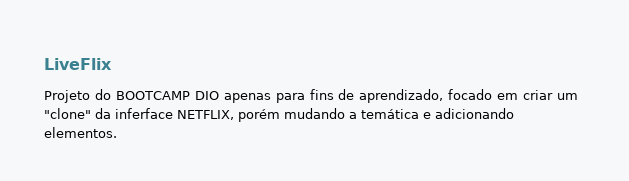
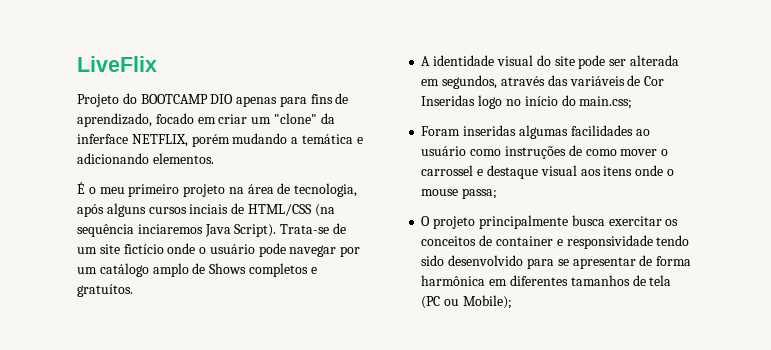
(117, 132) none -> [77,182,358,197] [77,203,335,217] [77,223,346,237] [77,243,361,257] [77,263,317,277] [77,284,133,297] [421,55,679,69] [421,75,665,89] [421,95,633,109] [421,125,650,139] [421,145,669,159] [421,165,674,179] [421,188,498,199] [421,215,679,229] [421,235,690,249] [421,255,692,269] [421,275,672,286] [421,295,512,309] // É o meu primeiro projeto na área de tecnologia, após alguns cursos inciais de HTML/CSS (na sequência inciaremos Java Script). Trata-se de um site fictício onde o usuário pode navegar por um catálogo amplo de Shows completos e gratuítos. // A identidade visual do site pode ser alterada em segundos, através das variáveis de Cor Inseridas logo no início do main.css; // Foram inseridas algumas facilidades ao usuário como instruções de como mover o carrossel e destaque visual aos itens onde o mouse passa; // O projeto principalmente busca exercitar os conceitos de container e responsividade tendo sido desenvolvido para se apresentar de forma harmônica em diferentes tamanhos de tela (PC ou Mobile);

